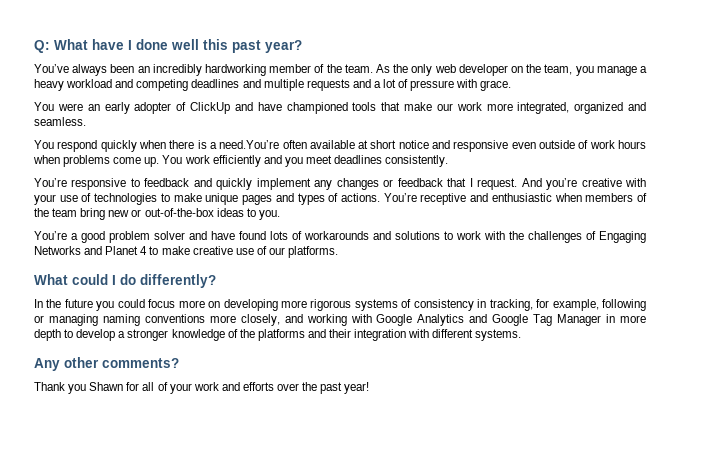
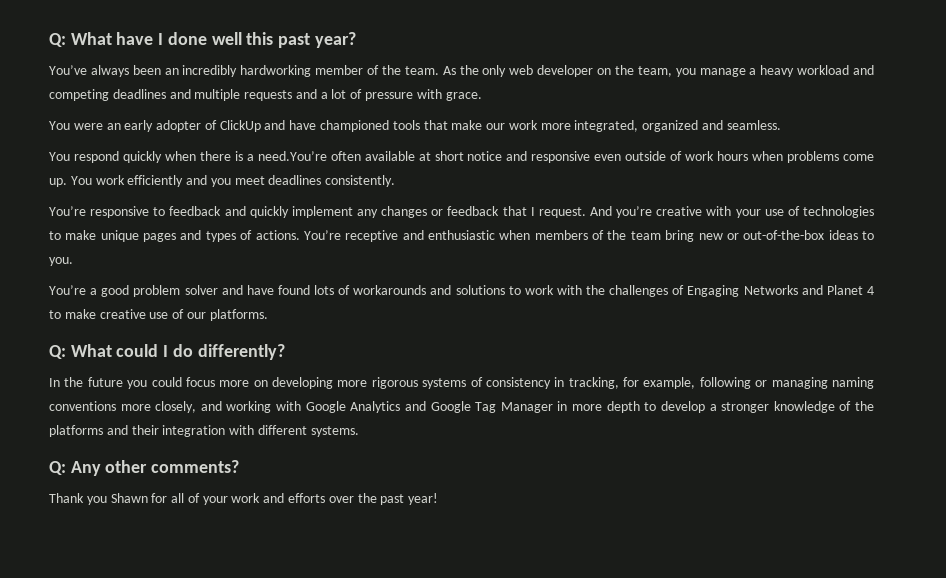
(339, 252) none -> [49,345,66,359] Q:
(522, 335) none -> [49,461,66,475] Q:

